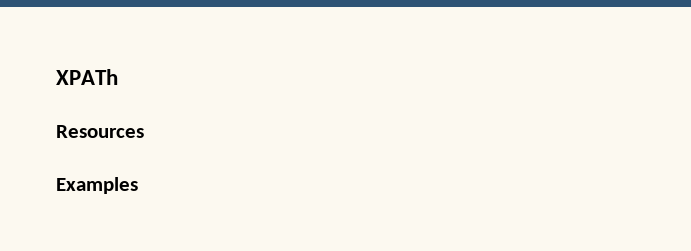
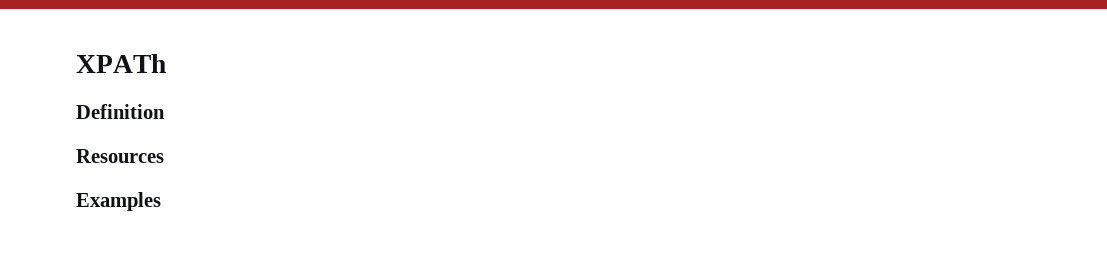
(118, 77) none -> [76,104,165,119] // Definition

